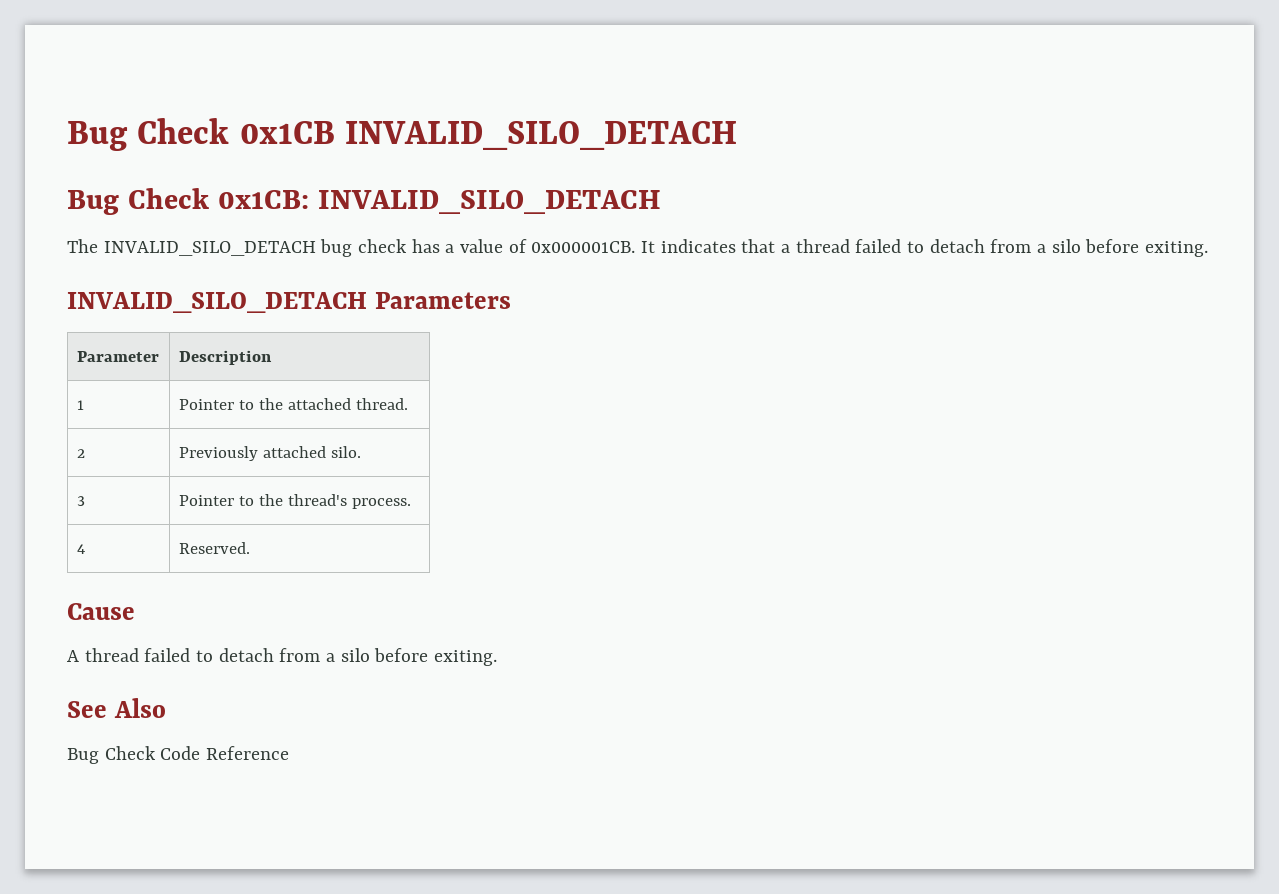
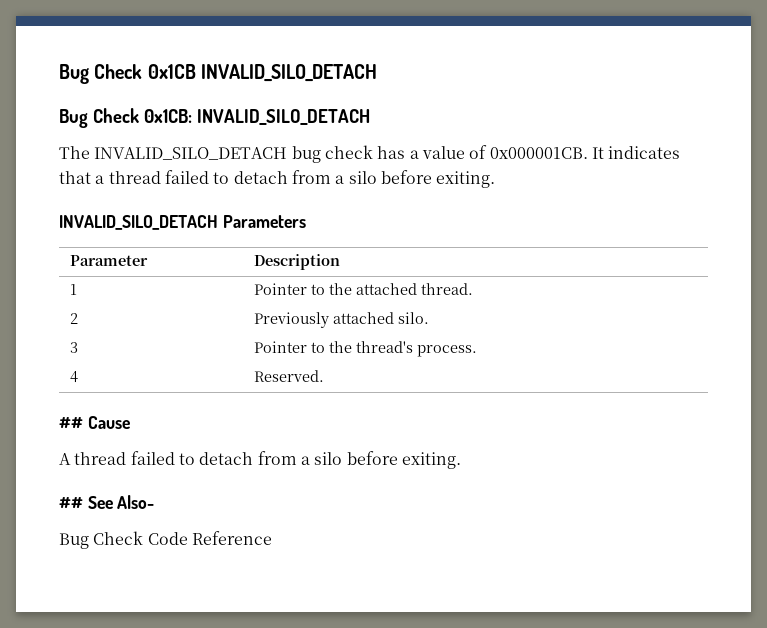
(250, 548) none -> [59,417,83,429] ##
[67,698,166,718] See Also -> [59,495,155,509] ## See Also-

